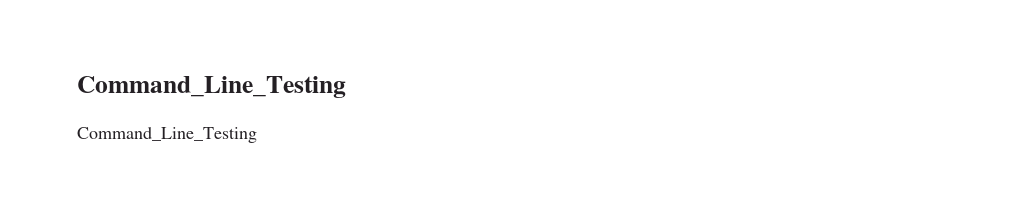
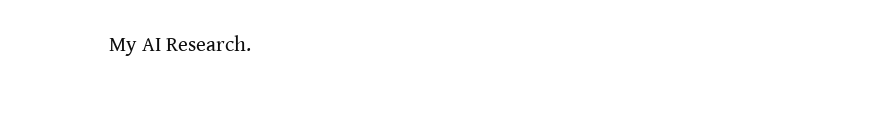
[77,76,346,98] [77,127,257,143] Command_Line_Testing // Command_Line_Testing -> [109,35,252,56] My AI Research.

